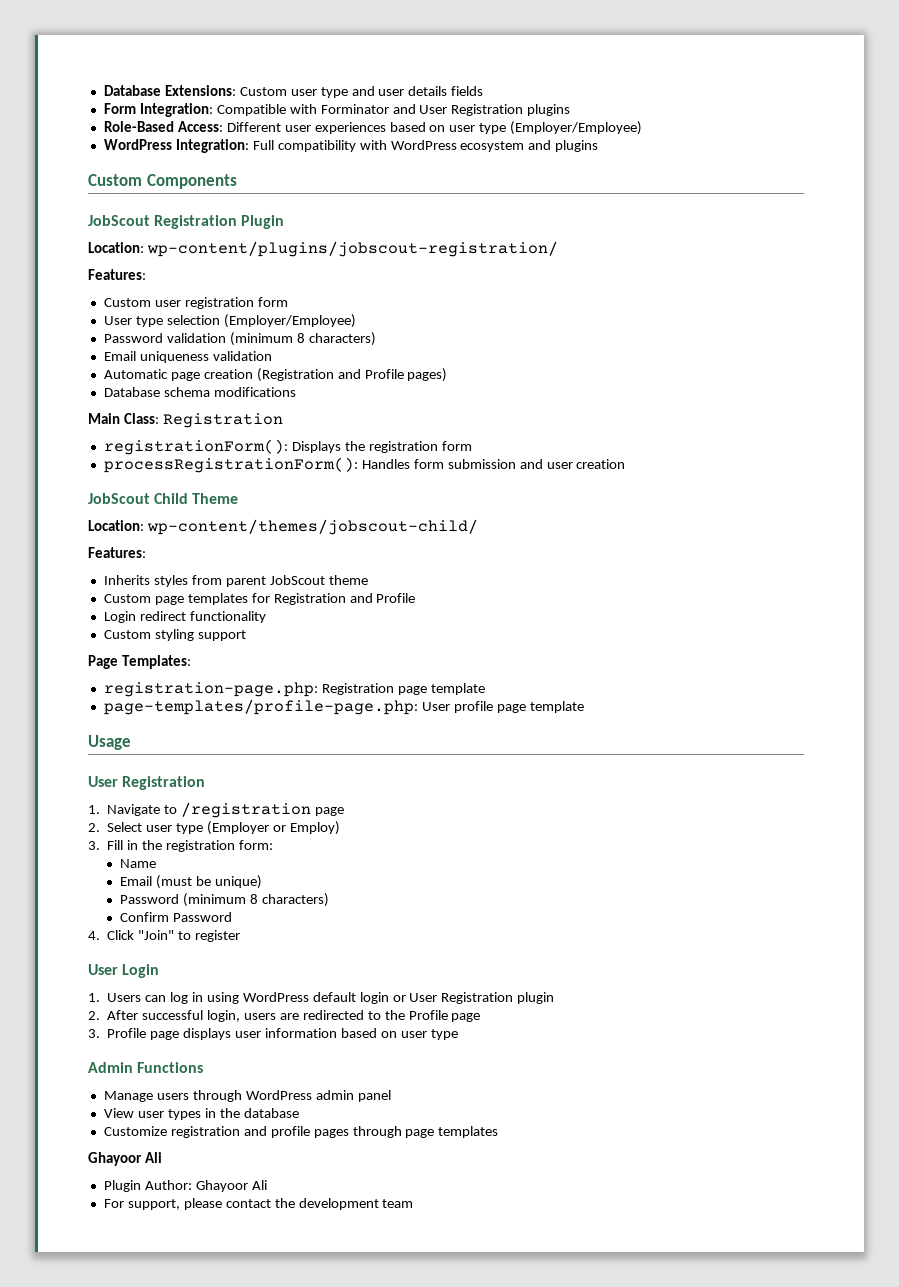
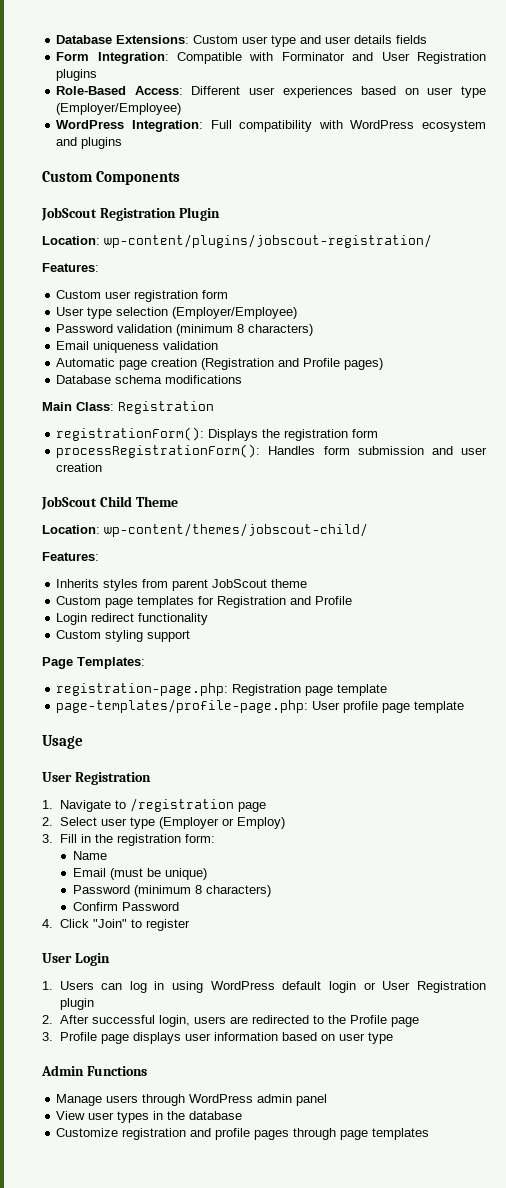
[88,1152,162,1166] [103,1180,267,1192] [103,1198,414,1210] // Ghayoor Ali // Plugin Author: Ghayoor Ali // For support, please contact the development team -> (430, 1134) none

